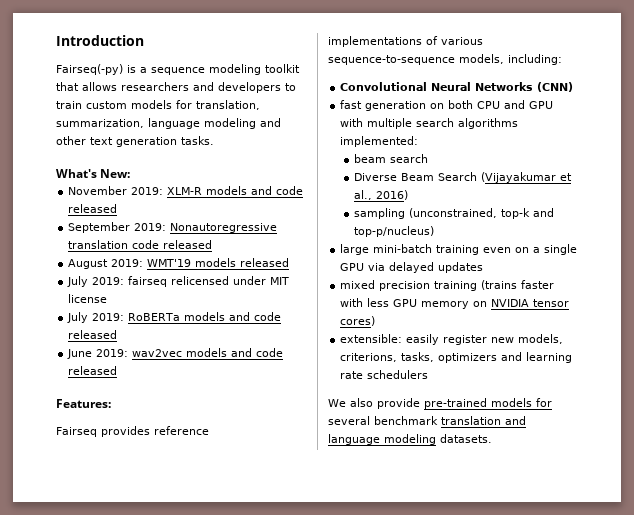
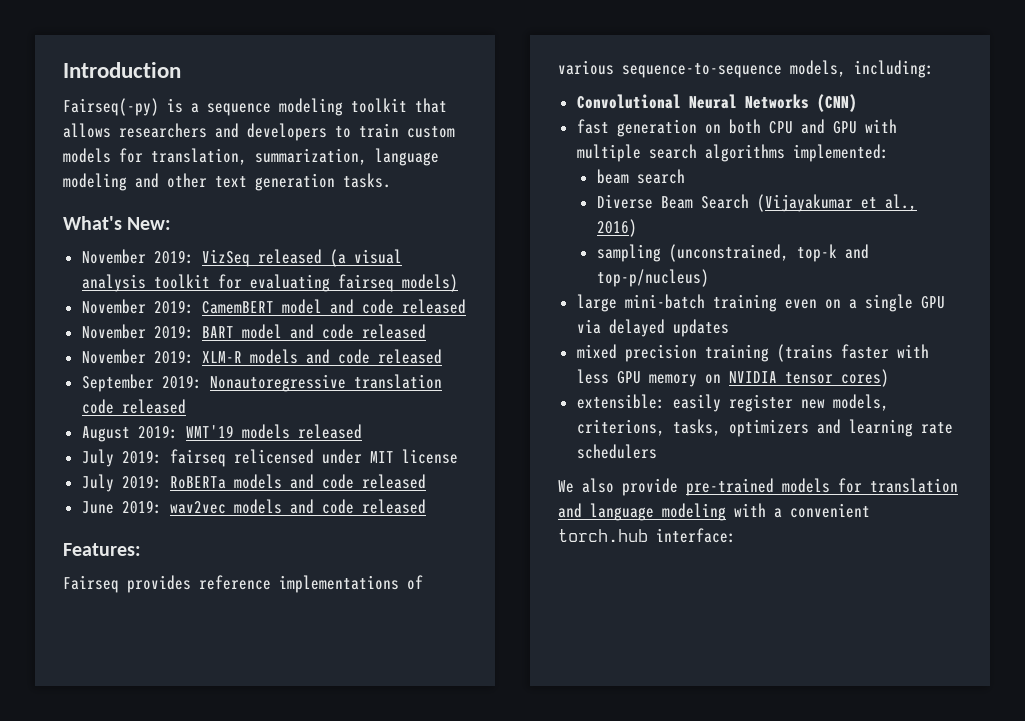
(131, 173) none -> [81,249,402,267] [81,274,458,292] [81,299,466,314] [81,324,426,339] // November 2019: VizSeq released (a visual analysis toolkit for evaluating fairseq models) // November 2019: CamemBERT model and code released // November 2019: BART model and code released
[328,416,438,425] several benchmark -> (862, 485) none
[440,434,492,443] datasets. -> [734,503,870,518] [558,528,736,543] with a convenient torch.hub interface:

